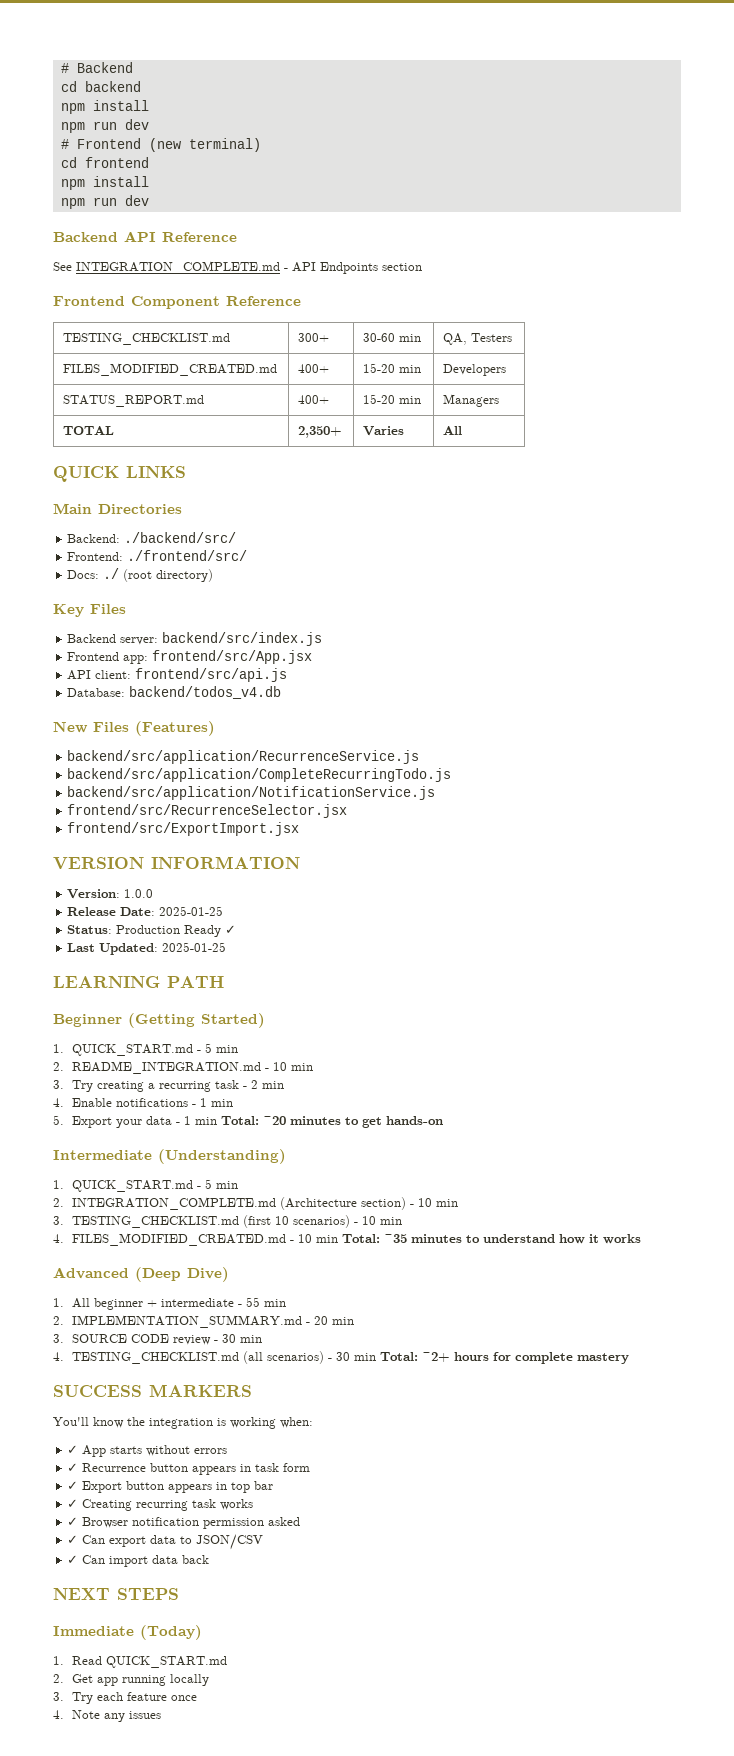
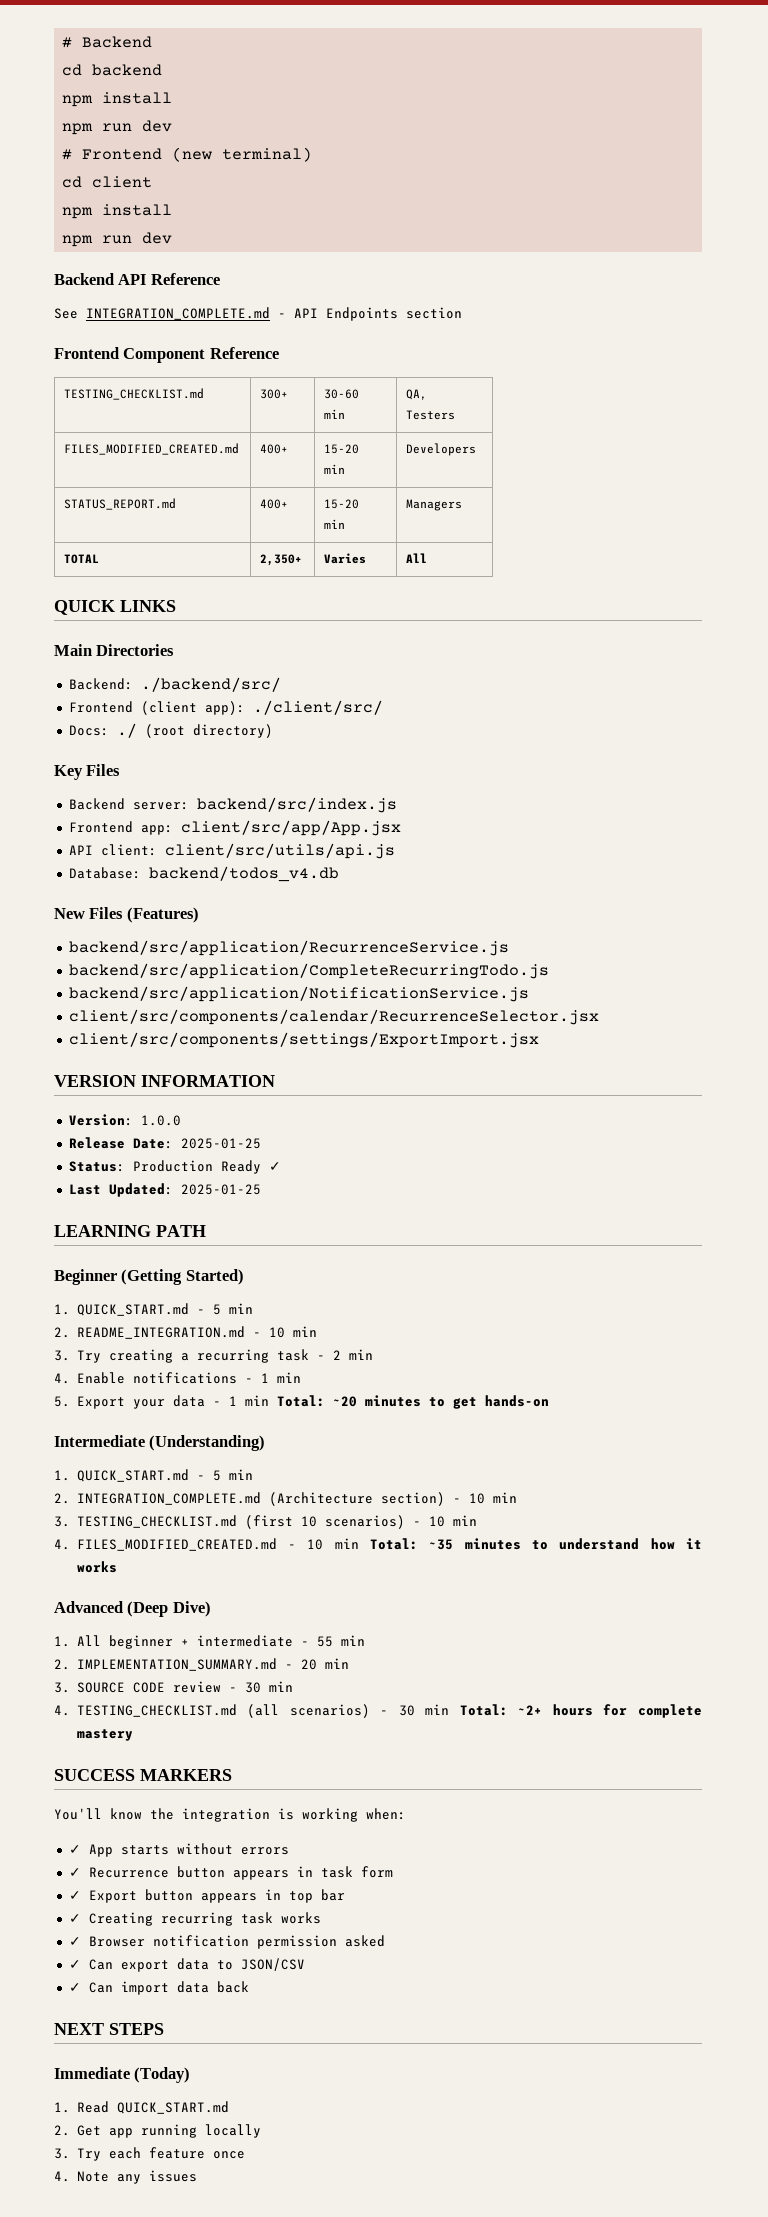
[84,157,149,168] frontend -> [92,176,153,188] client
[67,550,248,561] Frontend: ./frontend/src/ -> [68,700,383,715] Frontend (client app): ./client/src/
[152,650,313,664] frontend/src/App.jsx -> [180,820,401,836] client/src/app/App.jsx
[135,668,288,682] frontend/src/api.js -> [164,843,395,859] client/src/utils/api.js
[67,804,348,818] [67,822,300,836] frontend/src/RecurrenceSelector.jsx // frontend/src/ExportImport.jsx -> [68,1009,599,1025] [68,1032,539,1048] client/src/components/calendar/RecurrenceSelector.jsx // client/src/components/settings/ExportImport.jsx

